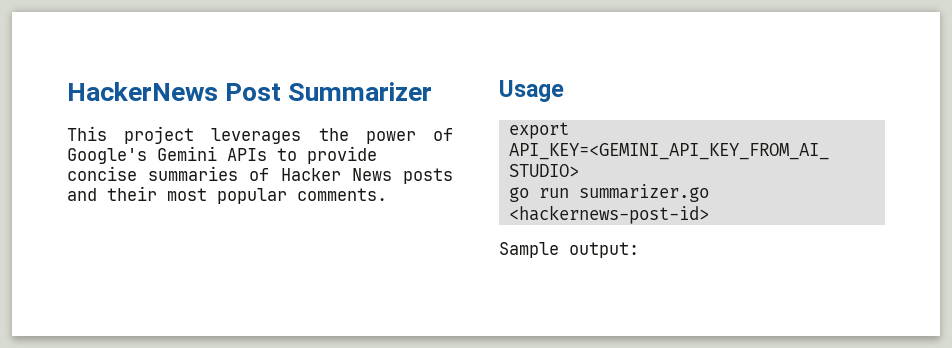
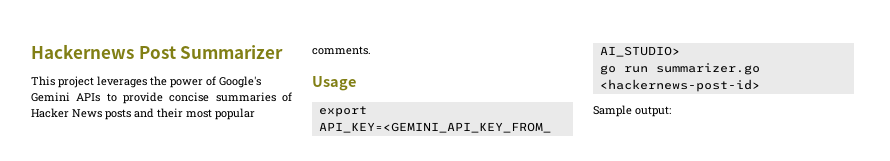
[67,82,218,101] HackerNews -> [31,44,134,59] Hackernews

